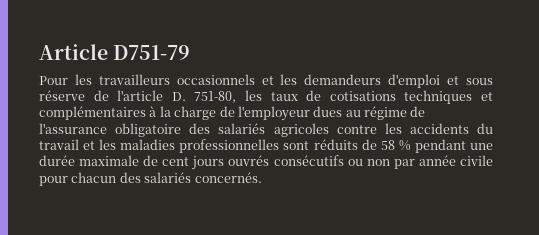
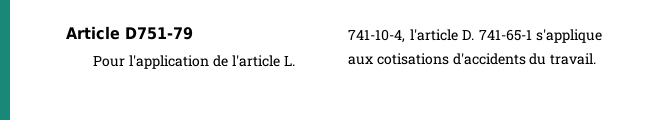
[74,74,494,88] [39,90,494,104] [39,106,426,121] [39,123,493,137] [39,139,493,153] [39,155,493,170] [39,172,262,186] les travailleurs occasionnels et les demandeurs d'emploi et sous réserve de l'article D. 751-80, les taux de cotisations techniques et complémentaires à la charge de l'employeur dues au régime de l'assurance obligatoire des salariés agricoles contre les accidents du travail et les maladies professionnelles sont réduits de 58 % pendant une durée maximale de cent jours ouvrés consécutifs ou non par année civile pour chacun des salariés concernés. -> [129,55,295,69] [348,29,602,43] [348,53,597,65] l'application de l'article L. 741-10-4, l'article D. 741-65-1 s'applique aux cotisations d'accidents du travail.

